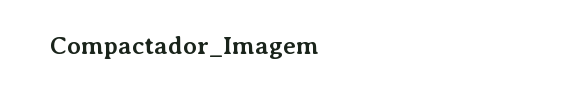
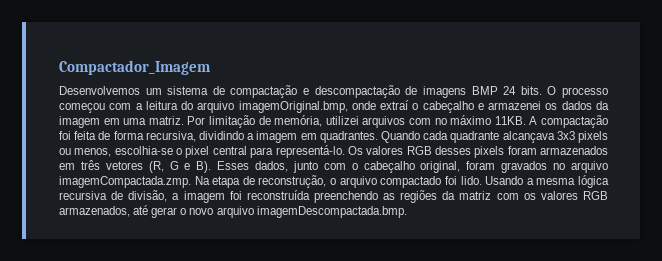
(319, 47) none -> [59,85,609,98] [59,100,609,113] [59,115,609,128] [59,131,608,143] [59,145,608,158] [59,160,608,173] [59,175,610,188] [59,190,608,203] [59,205,407,218] // Desenvolvemos um sistema de compactação e descompactação de imagens BMP 24 bits. O processo começou com a leitura do arquivo imagemOriginal.bmp, onde extraí o cabeçalho e armazenei os dados da imagem em uma matriz. Por limitação de memória, utilizei arquivos com no máximo 11KB. A compactação foi feita de forma recursiva, dividindo a imagem em quadrantes. Quando cada quadrante alcançava 3x3 pixels ou menos, escolhia-se o pixel central para representá-lo. Os valores RGB desses pixels foram armazenados em três vetores (R, G e B). Esses dados, junto com o cabeçalho original, foram gravados no arquivo imagemCompactada.zmp. Na etapa de reconstrução, o arquivo compactado foi lido. Usando a mesma lógica recursiva de divisão, a imagem foi reconstruída preenchendo as regiões da matriz com os valores RGB armazenados, até gerar o novo arquivo imagemDescompactada.bmp.

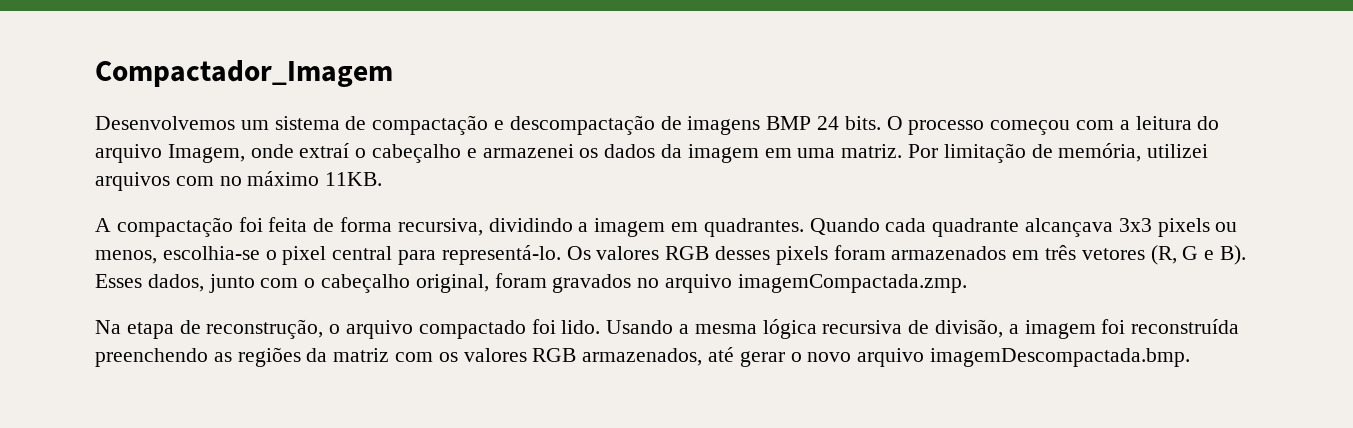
[238,101,348,113] imagemOriginal.bmp, -> [167,144,245,163] Imagem,
(526, 120) none -> (383, 179) //
(191, 182) none -> (967, 283) //

